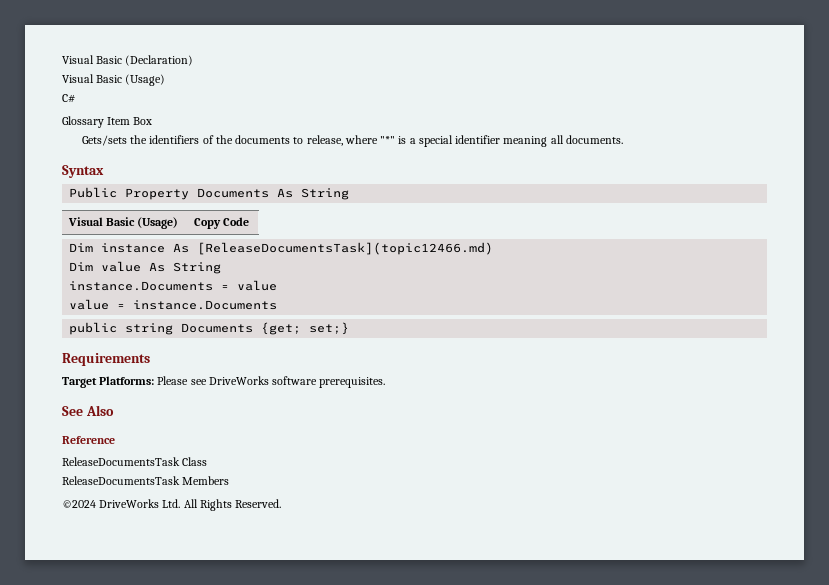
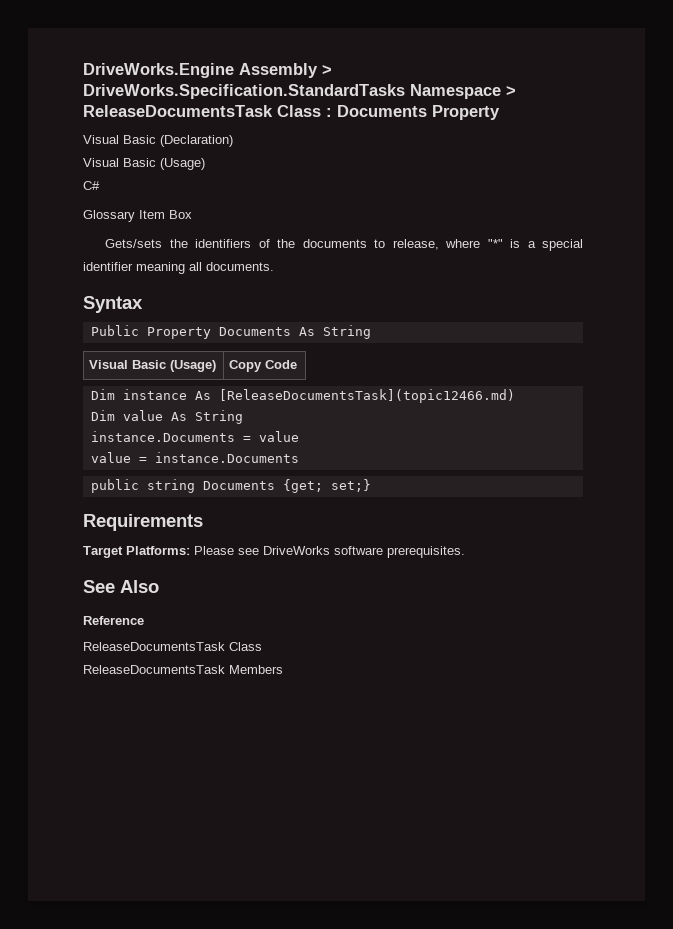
(62, 59) none -> [83,63,332,78] [83,84,516,99] [83,105,500,120] DriveWorks.Engine Assembly > DriveWorks.Specification.StandardTasks Namespace > ReleaseDocumentsTask Class : Documents Property //
[62,499,282,511] // ©2024 DriveWorks Ltd. All Rights Reserved. -> (283, 669) none

